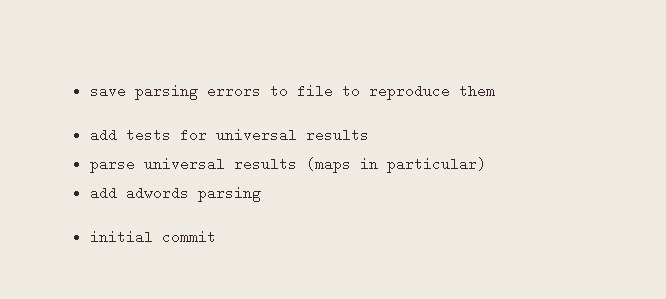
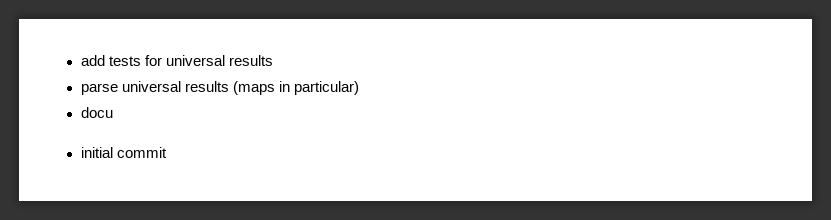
[89,84,495,100] save parsing errors to file to reproduce them // -> (80, 60) none
[89,186,261,202] add adwords parsing -> [80,107,113,118] docu

